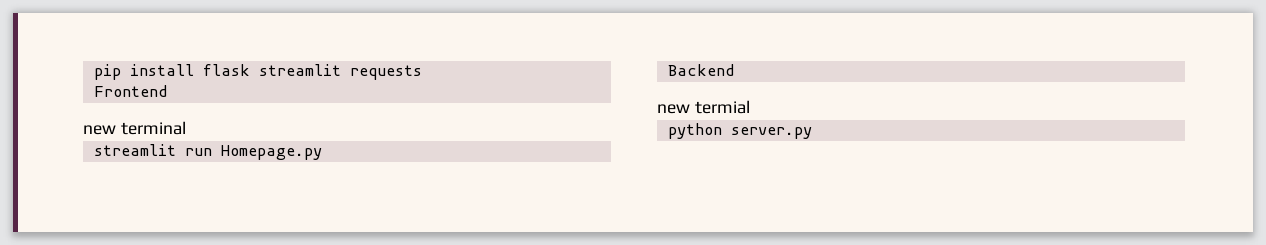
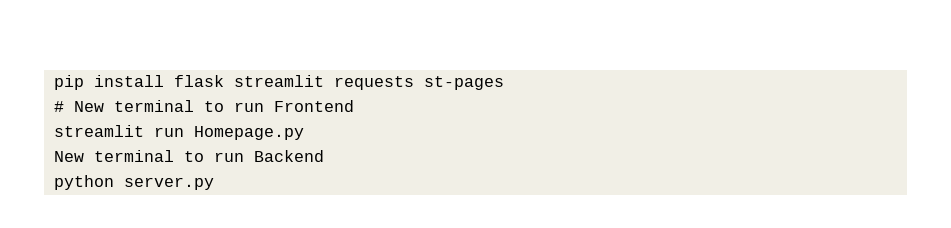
(422, 72) // -> [423,76,504,90] [53,100,264,112] st-pages // # New terminal to run
[83,121,186,135] // new terminal -> (354, 106) none
(322, 152) none -> [53,150,244,162] New terminal to run
[657,100,750,114] // new termial -> (324, 156) none

